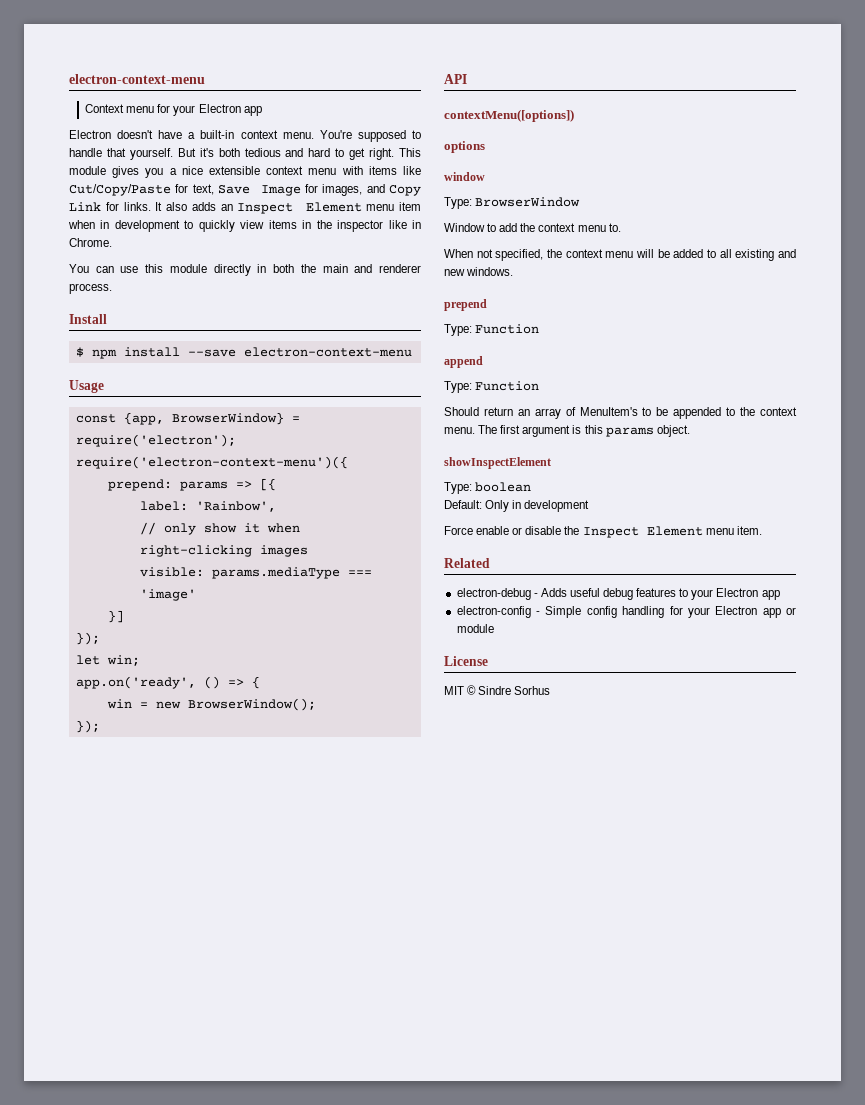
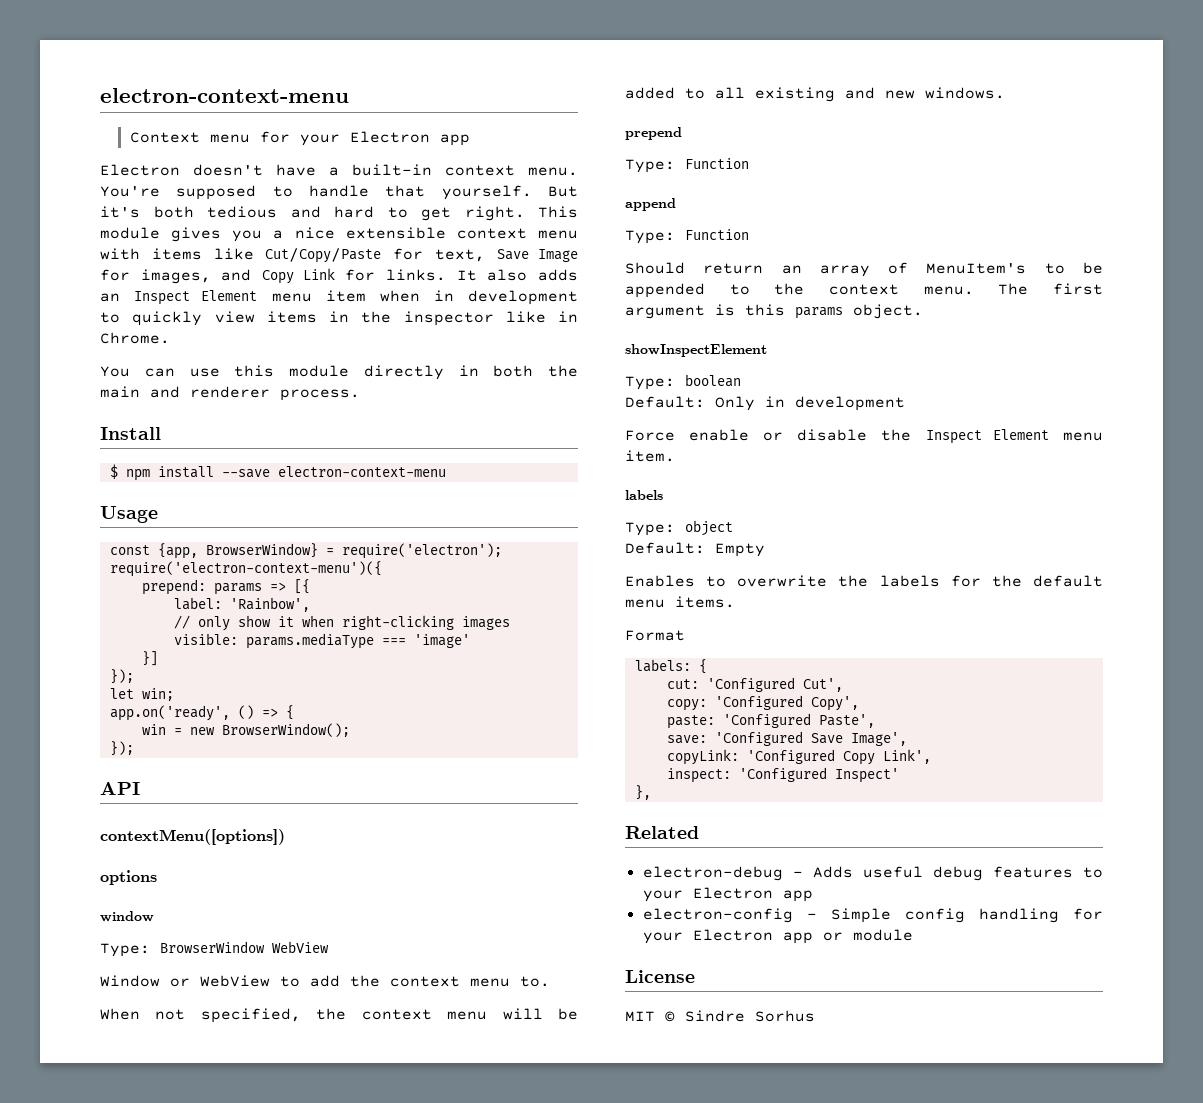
(581, 202) none -> [272,941,329,953] WebView
(485, 227) none -> [170,975,270,987] or WebView
(762, 530) none -> [625,490,663,500] [625,520,733,536] [625,542,765,557] [625,575,1103,587] [625,596,735,608] [625,630,685,641] [634,659,707,674] [666,677,843,692] [666,695,859,711] [666,713,875,729] [666,731,907,746] [666,749,931,765] [666,767,899,783] [634,785,651,800] // labels // Type: object // Default: Empty // Enables to overwrite the labels for the default menu items. // Format // labels: { // cut: 'Configured Cut', // copy: 'Configured Copy', // paste: 'Configured Paste', // save: 'Configured Save Image', // copyLink: 'Configured Copy Link', // inspect: 'Configured Inspect' // },

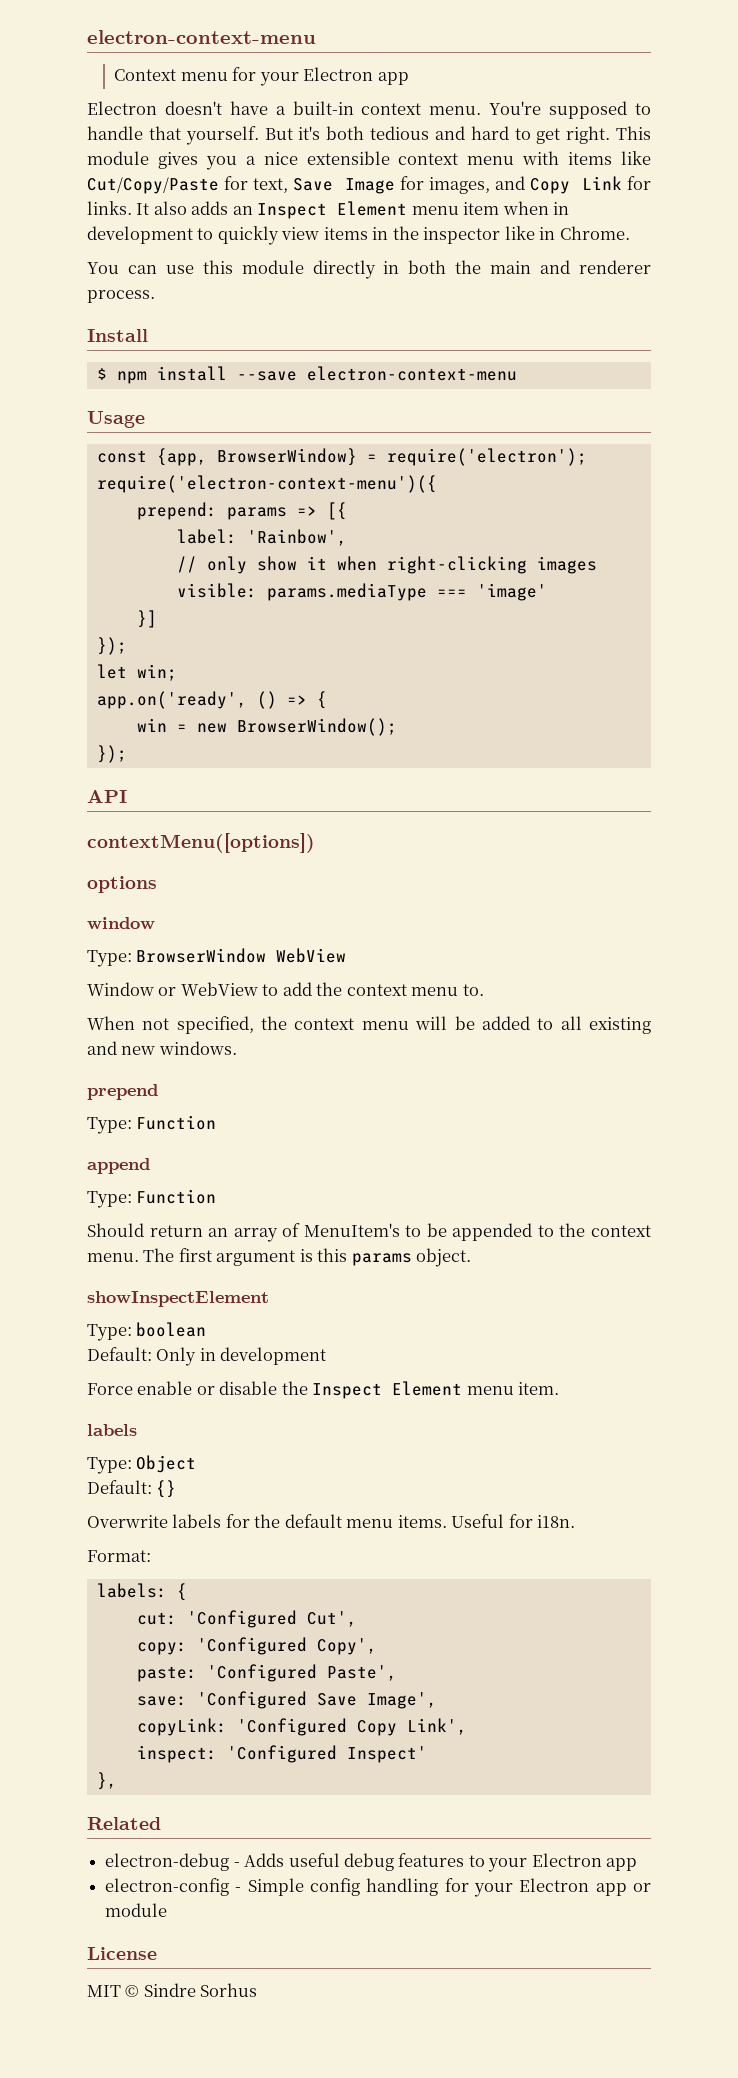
[685,520,733,536] [625,542,765,557] [625,575,869,587] object // Default: Empty // Enables to overwrite the -> [136,1455,197,1473] [87,1480,177,1498] [87,1515,168,1528] Object // Default: {} // Overwrite
[625,630,685,641] // Format -> [451,1514,576,1528] [87,1550,151,1562] Useful for i18n. // Format:

